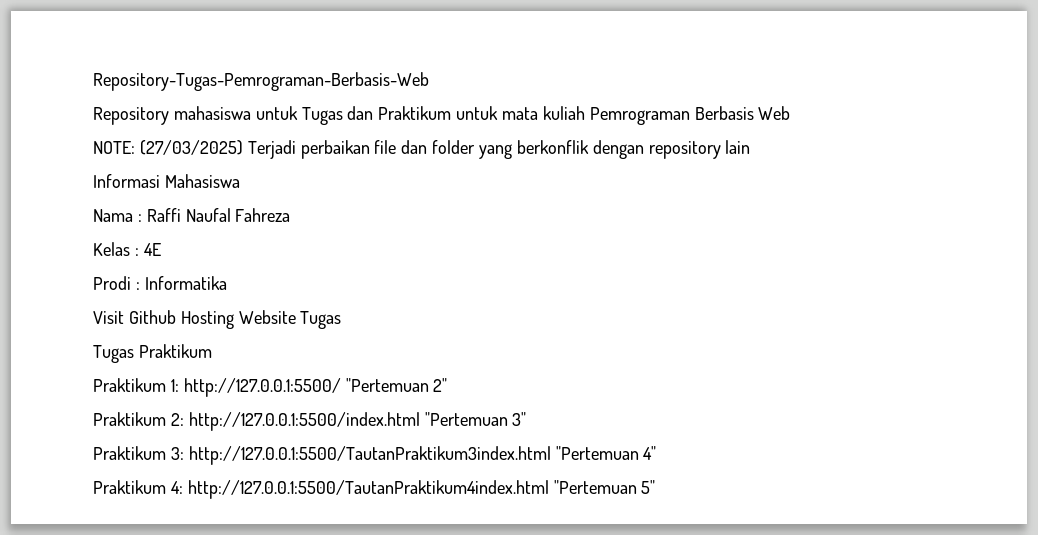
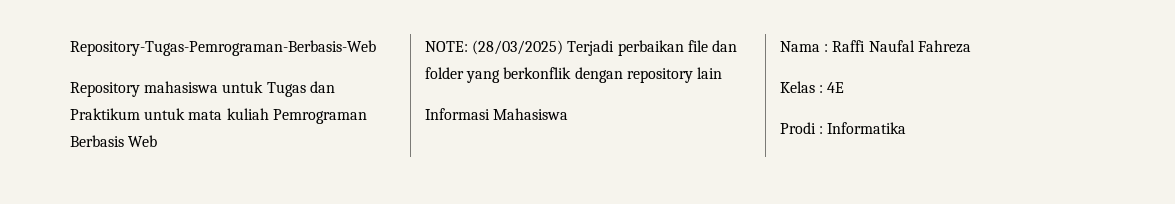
[139,140,243,155] (27/03/2025) -> [472,40,564,55] (28/03/2025)
[93,310,342,329] [93,344,212,363] [93,378,448,397] [93,412,527,431] [93,446,657,465] [93,480,656,499] // Visit Github Hosting Website Tugas // Tugas Praktikum // Praktikum 1: http://127.0.0.1:5500/ "Pertemuan 2" // Praktikum 2: http://127.0.0.1:5500/index.html "Pertemuan 3" // Praktikum 3: http://127.0.0.1:5500/TautanPraktikum3index.html "Pertemuan 4" // Praktikum 4: http://127.0.0.1:5500/TautanPraktikum4index.html "Pertemuan 5" -> (907, 128) none

